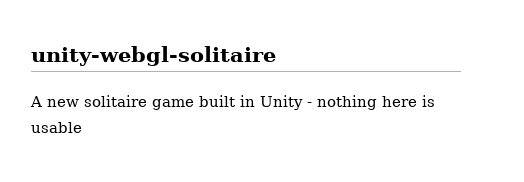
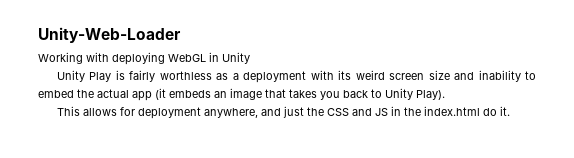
[31,46,276,66] [30,95,435,110] [31,122,82,133] unity-webgl-solitaire // A new solitaire game built in Unity - nothing here is usable -> [38,27,181,43] [38,52,250,65] [56,70,537,83] [38,88,445,101] [56,106,510,119] Unity-Web-Loader // Working with deploying WebGL in Unity // Unity Play is fairly worthless as a deployment with its weird screen size and inability to embed the actual app (it embeds an image that takes you back to Unity Play). // This allows for deployment anywhere, and just the CSS and JS in the index.html do it.

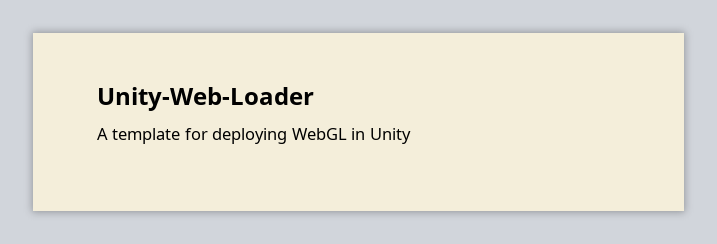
[38,52,109,64] Working with -> [97,128,208,144] A template for
[56,70,537,83] [38,88,445,101] [56,106,510,119] // Unity Play is fairly worthless as a deployment with its weird screen size and inability to embed the actual app (it embeds an image that takes you back to Unity Play). // This allows for deployment anywhere, and just the CSS and JS in the index.html do it. -> (411, 136) none

